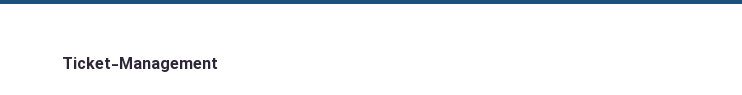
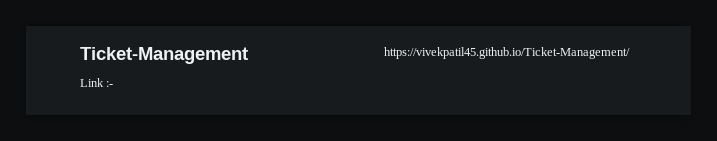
(218, 64) none -> [80,78,114,87] [384,47,630,59] // Link :- https://vivekpatil45.github.io/Ticket-Management/

